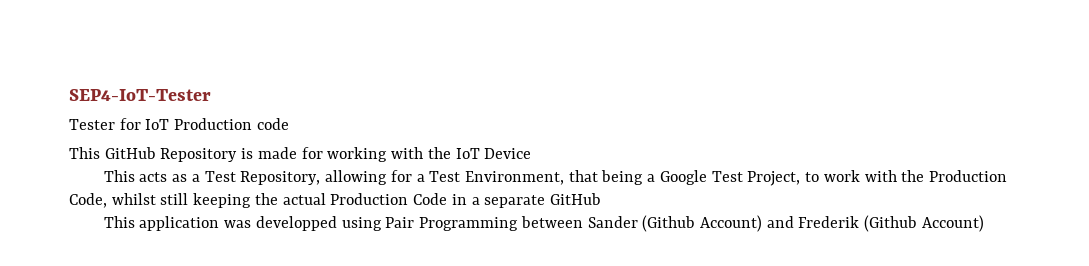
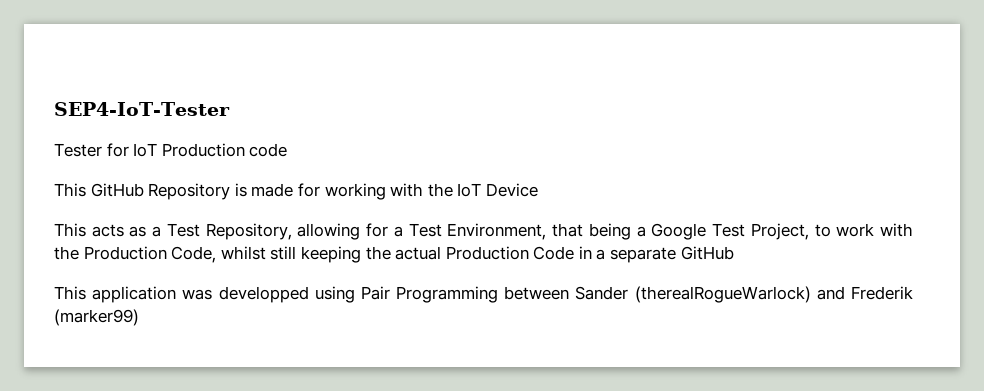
[642,215,984,232] (Github Account) and Frederik (Github Account) -> [634,286,913,303] [54,309,139,326] (therealRogueWarlock) and Frederik (marker99)

